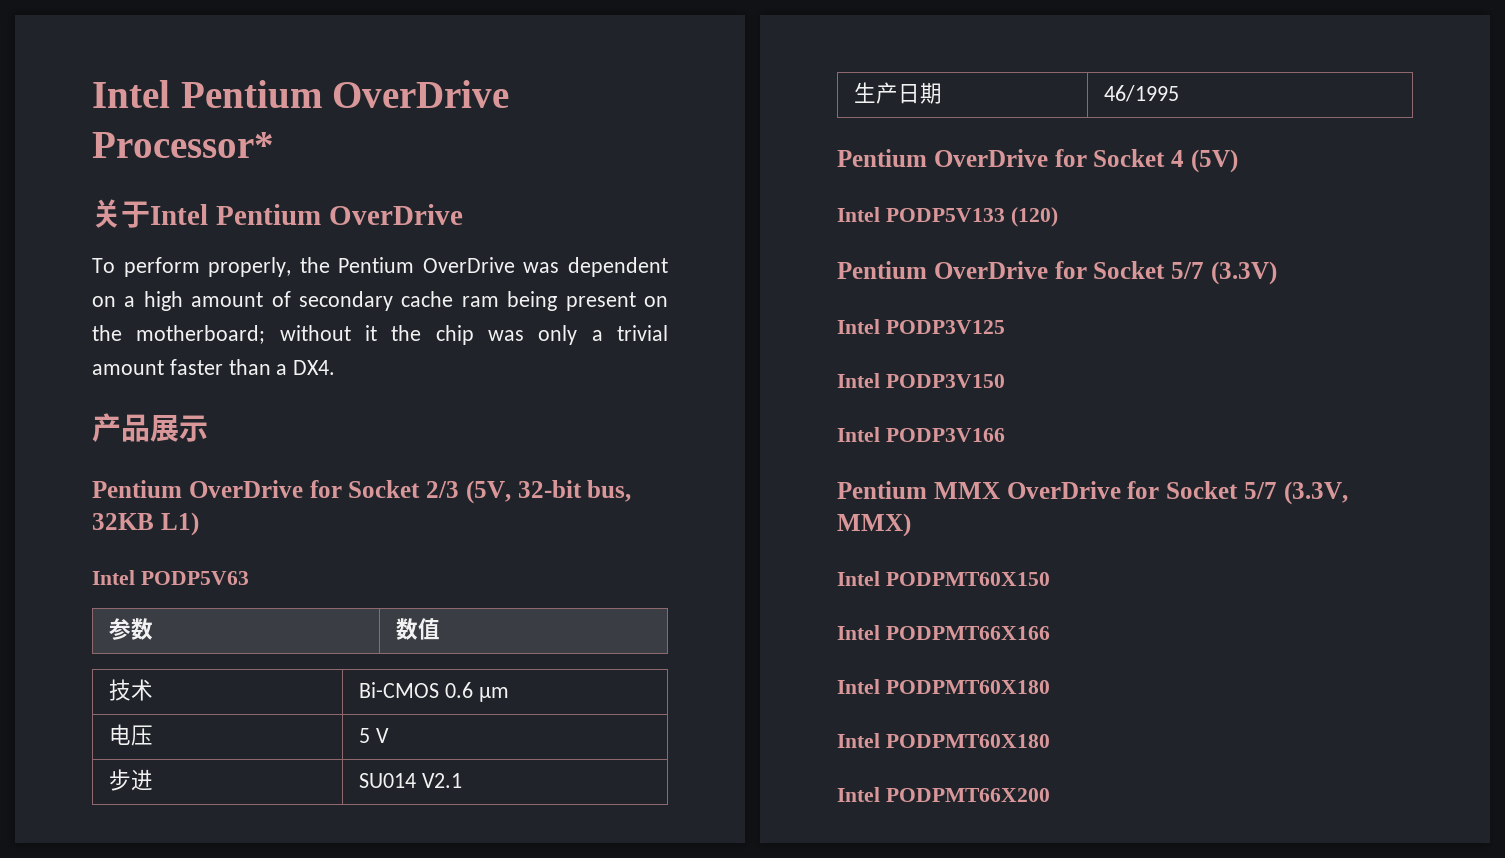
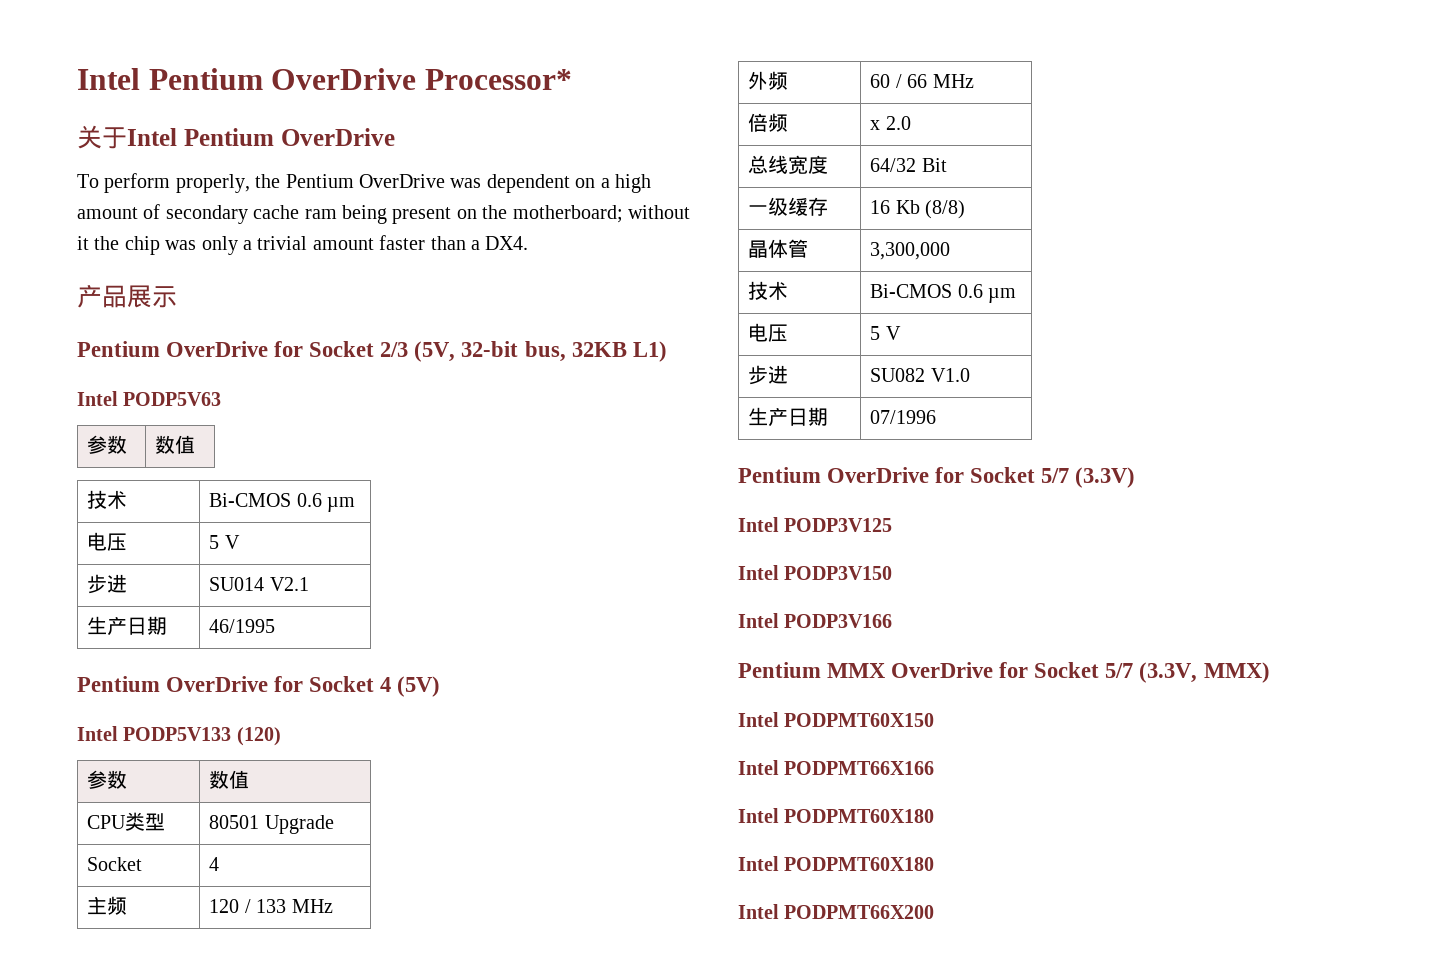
(1058, 217) none -> [87,770,128,789] [209,770,250,789] [87,812,166,831] [209,815,334,834] [87,857,143,871] [209,857,220,871] [87,896,128,915] [209,899,333,913] [748,71,789,90] [870,74,974,88] [748,113,789,132] [870,116,911,130] [748,155,829,174] [870,158,947,172] [748,197,829,216] [870,200,966,219] [748,239,809,258] [870,242,951,260] [748,281,789,300] [870,284,1017,303] [748,323,789,342] [870,326,901,340] [748,365,789,385] [870,368,970,382] [748,407,829,426] [870,410,937,424] // 参数 | 数值 // CPU类型 | 80501 Upgrade // Socket | 4 // 主频 | 120 / 133 MHz // 外频 | 60 / 66 MHz // 倍频 | x 2.0 // 总线宽度 | 64/32 Bit // 一级缓存 | 16 Kb (8/8) // 晶体管 | 3,300,000 // 技术 | Bi-CMOS 0.6 µm // 电压 | 5 V // 步进 | SU082 V1.0 // 生产日期 | 07/1996

